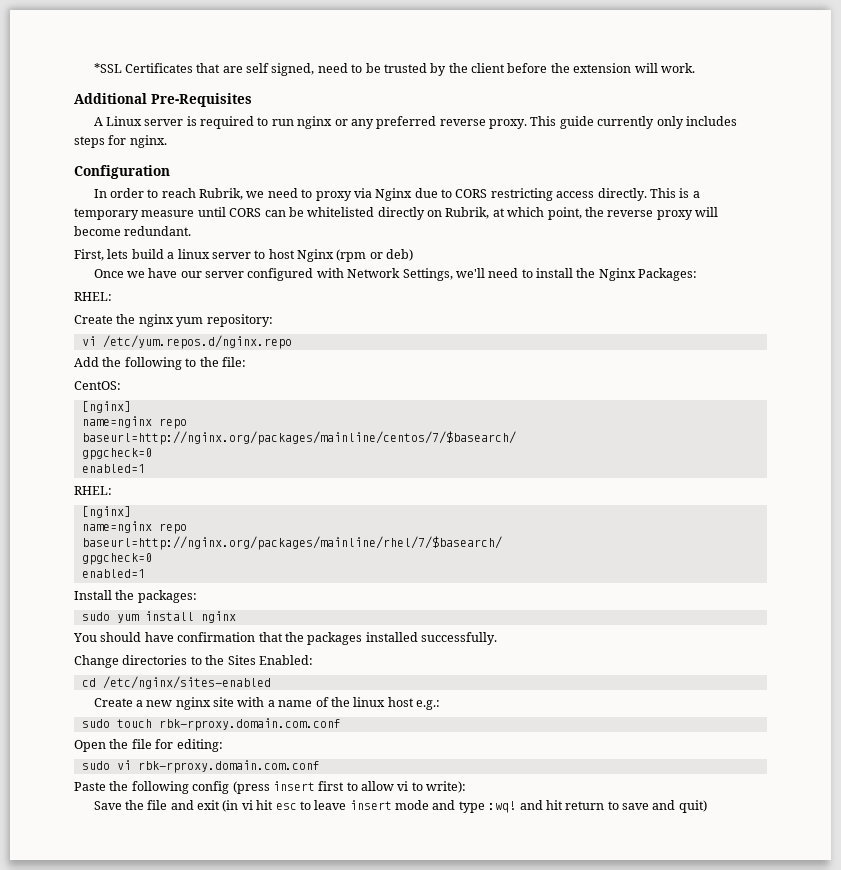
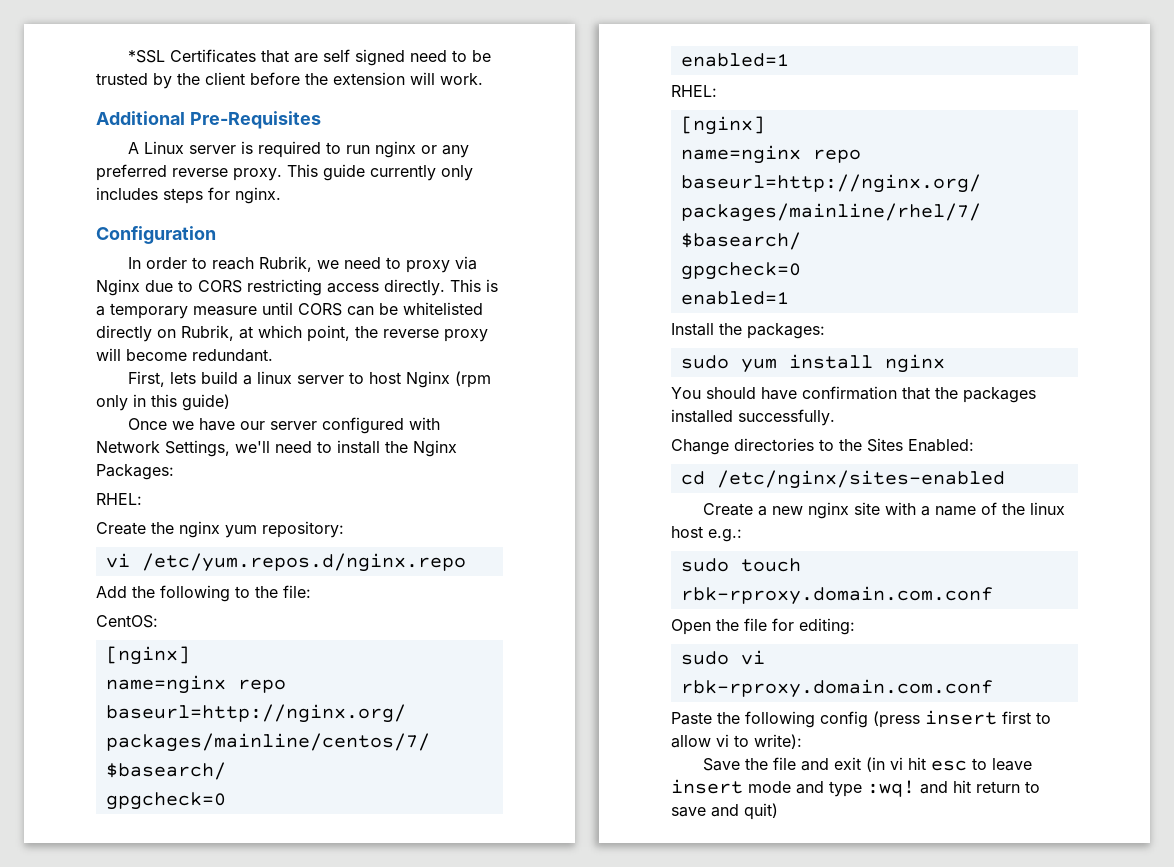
[271,63,315,76] signed, -> [354,49,405,66] signed
[369,249,414,261] or deb) -> [96,394,230,411] only in this guide)

